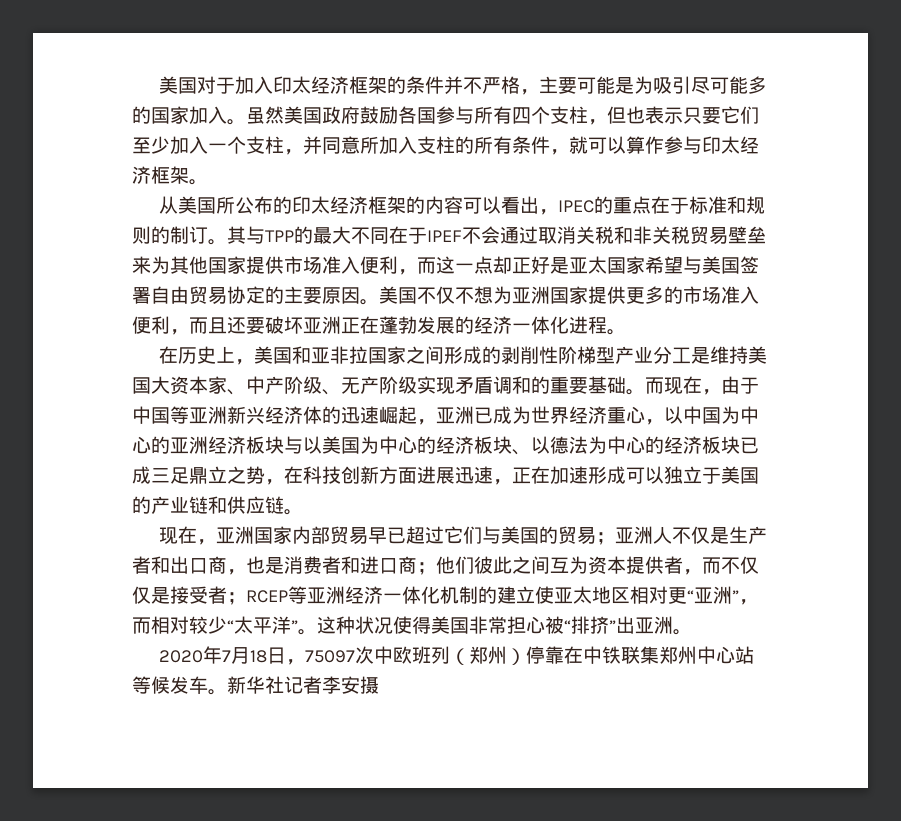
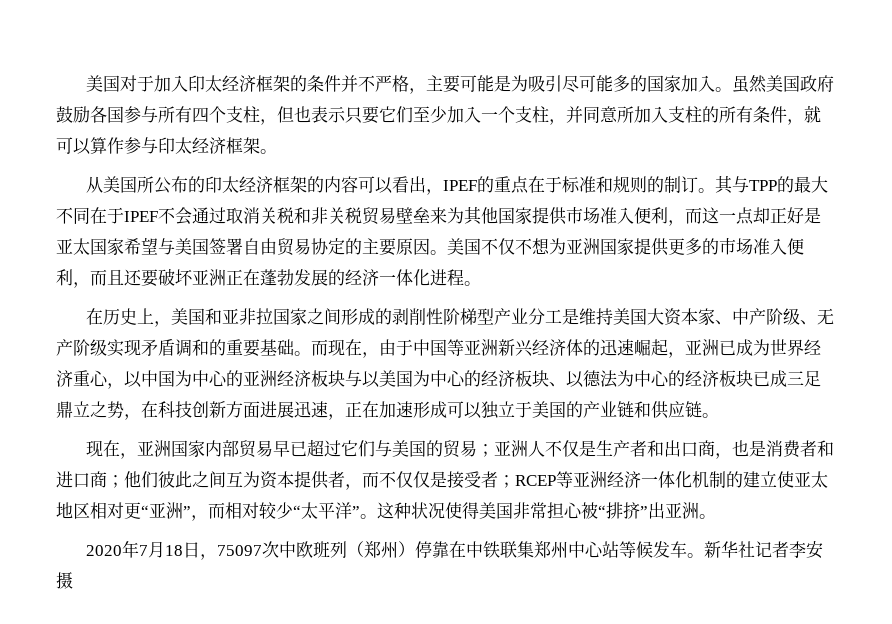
[558,200,595,213] IPEC -> [443,180,478,191] IPEF

